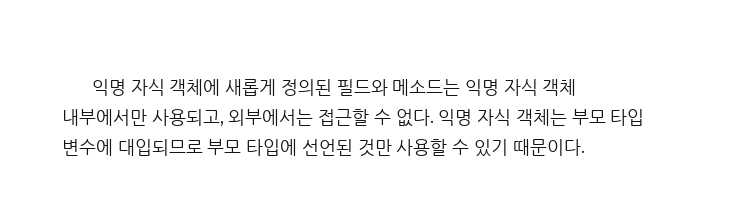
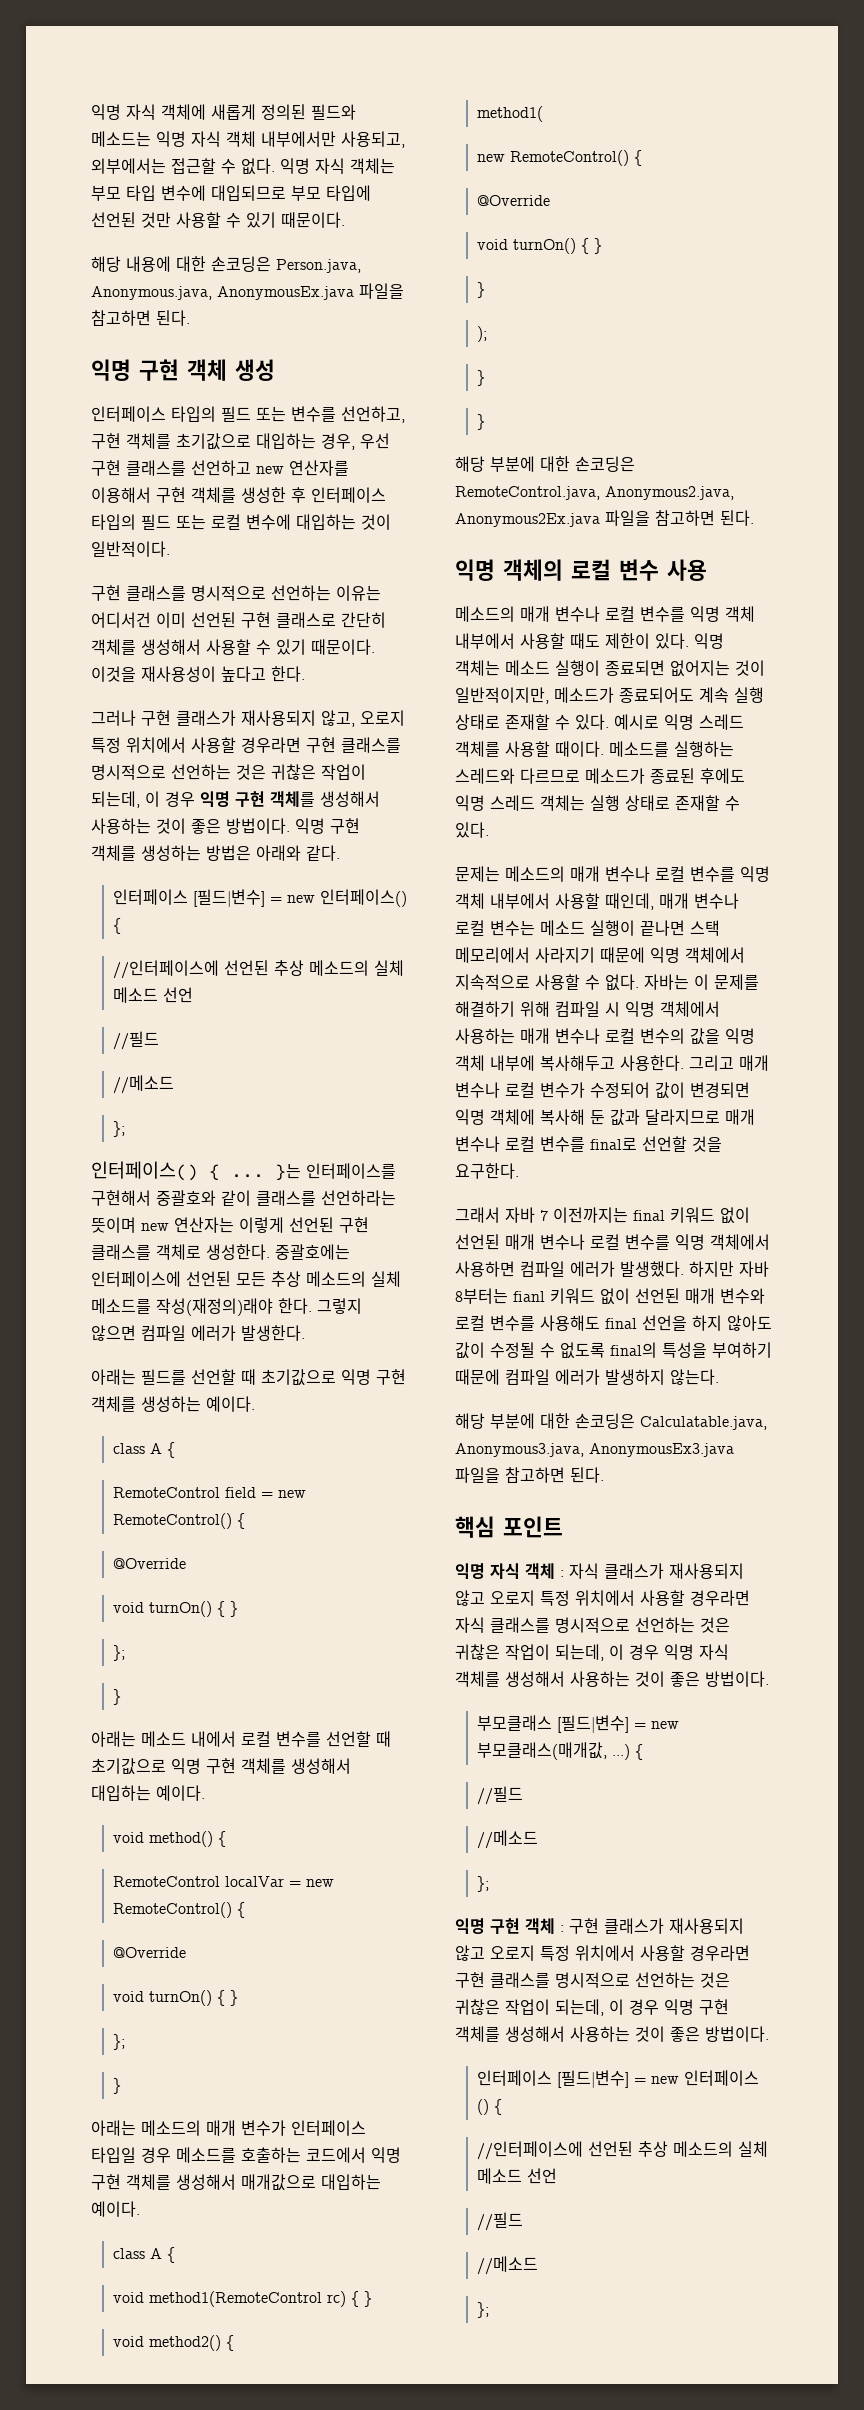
(585, 147) none -> [91,256,361,273] [91,283,404,300] [91,310,190,326] [91,359,275,381] [91,406,405,423] [91,433,390,450] [91,460,349,476] [91,487,386,503] [91,514,391,530] [91,541,170,557] [91,585,381,601] [91,612,386,628] [91,639,375,655] [91,666,305,682] [91,710,405,727] [91,737,401,753] [91,764,366,780] [91,791,380,808] [91,818,360,834] [91,845,340,861] [112,889,407,907] [112,918,121,934] [112,960,404,979] [112,987,193,1003] [112,1031,159,1050] [112,1075,174,1094] [112,1121,125,1137] [91,1161,396,1181] [91,1190,396,1206] [91,1217,369,1233] [91,1244,350,1260] [91,1271,401,1287] [91,1298,362,1316] [91,1325,305,1341] [91,1369,406,1386] [91,1396,255,1412] [112,1442,175,1458] [112,1487,306,1498] [112,1513,245,1529] [112,1558,186,1569] [112,1601,238,1617] [112,1645,125,1661] [112,1689,121,1705] [91,1731,391,1747] [91,1758,351,1775] [91,1785,205,1801] [112,1831,226,1847] [112,1876,334,1887] [112,1902,245,1918] [112,1947,186,1958] [112,1990,238,2006] [112,2034,125,2050] [112,2078,121,2094] [91,2120,366,2136] [91,2147,401,2163] [91,2174,381,2191] [91,2201,140,2217] [112,2247,175,2263] [112,2291,372,2307] [112,2335,234,2351] [476,106,543,122] [476,150,642,166] [476,195,550,206] [476,238,602,254] [476,282,485,298] [476,326,487,342] [476,370,485,386] [476,414,485,430] [455,456,635,472] [455,486,734,500] [455,510,754,527] [455,559,707,581] [455,606,755,622] [455,633,724,649] [455,660,765,677] [455,687,764,704] [455,714,744,730] [455,741,734,757] [455,768,745,784] [455,795,740,811] [455,822,489,838] [455,866,770,882] [455,893,739,910] [455,920,720,936] [455,947,745,963] [455,974,759,991] [455,1001,720,1017] [455,1028,755,1045] [455,1055,769,1071] [455,1082,750,1099] [455,1109,755,1126] [455,1136,722,1152] [455,1163,519,1179] [455,1207,750,1224] [455,1234,770,1250] [455,1261,769,1277] [455,1288,765,1305] [455,1315,772,1331] [455,1342,772,1359] [455,1369,719,1385] [455,1413,767,1430] [455,1443,734,1457] [455,1467,604,1483] [455,1516,563,1538] [455,1563,744,1579] [455,1590,750,1606] [455,1617,730,1633] [455,1644,729,1661] [455,1671,769,1687] [476,1715,679,1733] [476,1742,643,1760] [476,1786,523,1805] [476,1830,538,1849] [476,1876,489,1892] [455,1918,744,1934] [455,1945,750,1961] [455,1972,730,1988] [455,1999,729,2016] [455,2026,769,2042] [476,2070,759,2088] [476,2099,502,2115] [476,2141,768,2160] [476,2168,557,2184] [476,2212,523,2231] [476,2256,538,2275] [476,2302,489,2318] // 해당 내용에 대한 손코딩은 Person.java, Anonymous.java, AnonymousEx.java 파일을 참고하면 된다. // 익명 구현 객체 생성 // 인터페이스 타입의 필드 또는 변수를 선언하고, 구현 객체를 초기값으로 대입하는 경우, 우선 구현 클래스를 선언하고 new 연산자를 이용해서 구현 객체를 생성한 후 인터페이스 타입의 필드 또는 로컬 변수에 대입하는 것이 일반적이다. // 구현 클래스를 명시적으로 선언하는 이유는 어디서건 이미 선언된 구현 클래스로 간단히 객체를 생성해서 사용할 수 있기 때문이다. 이것을 재사용성이 높다고 한다. // 그러나 구현 클래스가 재사용되지 않고, 오로지 특정 위치에서 사용할 경우라면 구현 클래스를 명시적으로 선언하는 것은 귀찮은 작업이 되는데, 이 경우 익명 구현 객체를 생성해서 사용하는 것이 좋은 방법이다. 익명 구현 객체를 생성하는 방법은 아래와 같다. // 인터페이스 [필드|변수] = new 인터페이스() { // //인터페이스에 선언된 추상 메소드의 실체 메소드 선언 // //필드 // //메소드 // }; // 인터페이스() { ... }는 인터페이스를 구현해서 중괄호와 같이 클래스를 선언하라는 뜻이며 new 연산자는 이렇게 선언된 구현 클래스를 객체로 생성한다. 중괄호에는 인터페이스에 선언된 모든 추상 메소드의 실체 메소드를 작성(재정의)래야 한다. 그렇지 않으면 컴파일 에러가 발생한다. // 아래는 필드를 선언할 때 초기값으로 익명 구현 객체를 생성하는 예이다. // class A { // RemoteControl field = new RemoteControl() { // @Override // void turnOn() { } // }; // } // 아래는 메소드 내에서 로컬 변수를 선언할 때 초기값으로 익명 구현 객체를 생성해서 대입하는 예이다. // void method() { // RemoteControl localVar = new RemoteControl() { // @Override // void turnOn() { } // }; // } // 아래는 메소드의 매개 변수가 인터페이스 타입일 경우 메소드를 호출하는 코드에서 익명 구현 객체를 생성해서 매개값으로 대입하는 예이다. // class A { // void method1(RemoteControl rc) { } // void method2() { // method1( // new RemoteControl() { // @Override // void turnOn() { } // } // ); // } // } // 해당 부분에 대한 손코딩은 RemoteControl.java, Anonymous2.java, Anonymous2Ex.java 파일을 참고하면 된다. // 익명 객체의 로컬 변수 사용 // 메소드의 매개 변수나 로컬 변수를 익명 객체 내부에서 사용할 때도 제한이 있다. 익명 객체는 메소드 실행이 종료되면 없어지는 것이 일반적이지만, 메소드가 종료되어도 계속 실행 상태로 존재할 수 있다. 예시로 익명 스레드 객체를 사용할 때이다. 메소드를 실행하는 스레드와 다르므로 메소드가 종료된 후에도 익명 스레드 객체는 실행 상태로 존재할 수 있다. // 문제는 메소드의 매개 변수나 로컬 변수를 익명 객체 내부에서 사용할 때인데, 매개 변수나 로컬 변수는 메소드 실행이 끝나면 스택 메모리에서 사라지기 때문에 익명 객체에서 지속적으로 사용할 수 없다. 자바는 이 문제를 해결하기 위해 컴파일 시 익명 객체에서 사용하는 매개 변수나 로컬 변수의 값을 익명 객체 내부에 복사해두고 사용한다. 그리고 매개 변수나 로컬 변수가 수정되어 값이 변경되면 익명 객체에 복사해 둔 값과 달라지므로 매개 변수나 로컬 변수를 final로 선언할 것을 요구한다. // 그래서 자바 7 이전까지는 final 키워드 없이 선언된 매개 변수나 로컬 변수를 익명 객체에서 사용하면 컴파일 에러가 발생했다. 하지만 자바 8부터는 fianl 키워드 없이 선언된 매개 변수와 로컬 변수를 사용해도 final 선언을 하지 않아도 값이 수정될 수 없도록 final의 특성을 부여하기 때문에 컴파일 에러가 발생하지 않는다. // 해당 부분에 대한 손코딩은 Calculatable.java, Anonymous3.java, AnonymousEx3.java 파일을 참고하면 된다. // 핵심 포인트 // 익명 자식 객체 : 자식 클래스가 재사용되지 않고 오로지 특정 위치에서 사용할 경우라면 자식 클래스를 명시적으로 선언하는 것은 귀찮은 작업이 되는데, 이 경우 익명 자식 객체를 생성해서 사용하는 것이 좋은 방법이다. // 부모클래스 [필드|변수] = new 부모클래스(매개값, ...) { // //필드 // //메소드 // }; // 익명 구현 객체 : 구현 클래스가 재사용되지 않고 오로지 특정 위치에서 사용할 경우라면 구현 클래스를 명시적으로 선언하는 것은 귀찮은 작업이 되는데, 이 경우 익명 구현 객체를 생성해서 사용하는 것이 좋은 방법이다. // 인터페이스 [필드|변수] = new 인터페이스 () { // //인터페이스에 선언된 추상 메소드의 실체 메소드 선언 // //필드 // //메소드 // };

